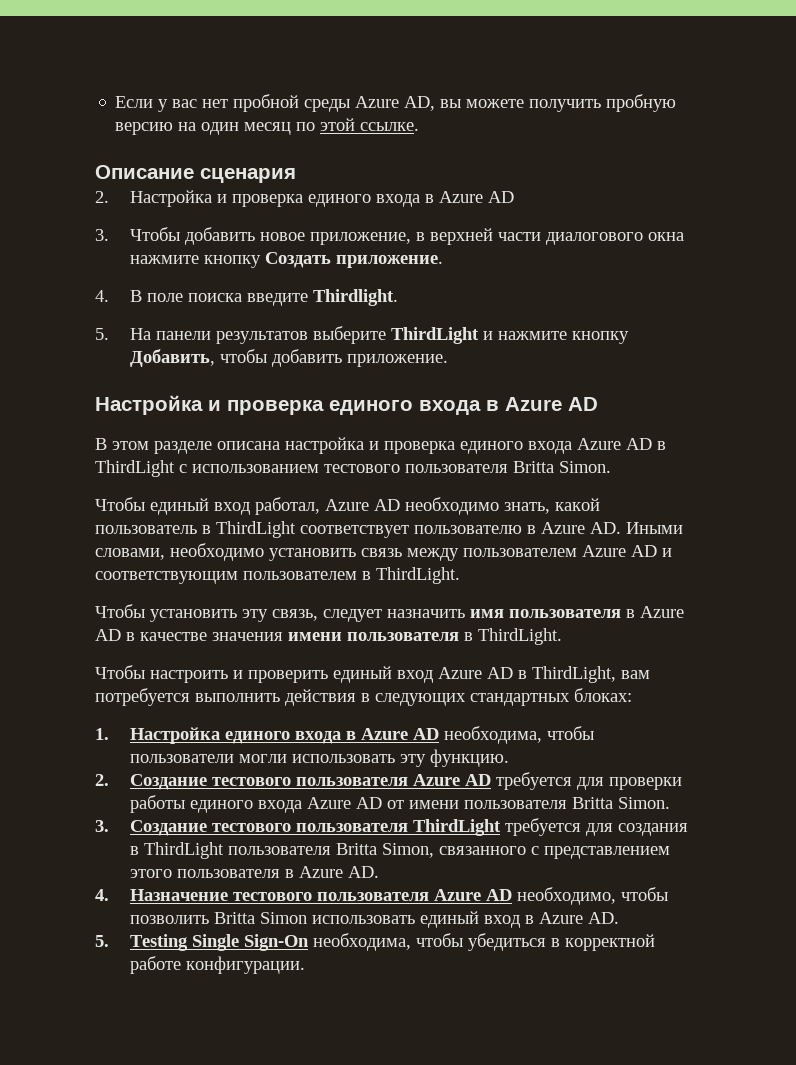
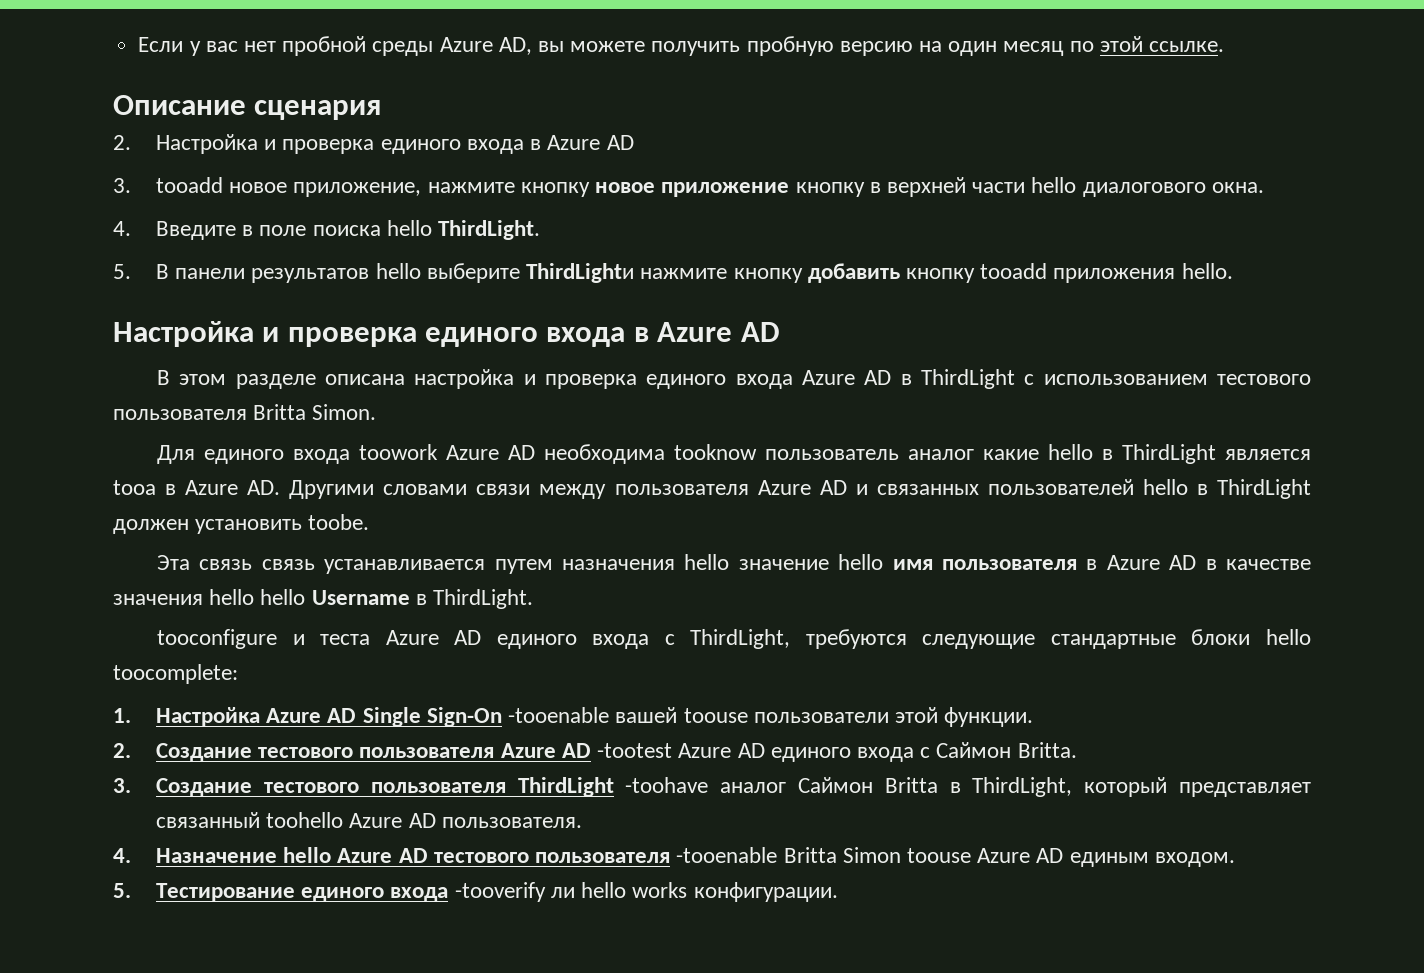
[130,227,685,245] [130,252,444,268] [95,289,399,306] [95,326,630,344] [130,349,449,367] Чтобы добавить новое приложение, в верхней части диалогового окна нажмите кнопку Создать приложение. // 4. В поле поиска введите Thirdlight. // 5. На панели результатов выберите ThirdLight и нажмите кнопку Добавить, чтобы добавить приложение. -> [156,177,1264,197] [113,220,541,240] [113,263,1233,283] tooadd новое приложение, нажмите кнопку новое приложение кнопку в верхней части hello диалогового окна. // 4. Введите в поле поиска hello ThirdLight. // 5. В панели результатов hello выберите ThirdLightи нажмите кнопку добавить кнопку tooadd приложения hello.
[95,497,600,515] [95,521,683,538] [95,543,672,561] [95,567,460,584] [95,604,465,622] Чтобы единый вход работал, Azure AD необходимо знать, какой пользователь в ThirdLight соответствует пользователю в Azure AD. Иными словами, необходимо установить связь между пользователем Azure AD и соответствующим пользователем в ThirdLight. // Чтобы установить эту связь, следует назначить -> [157,444,1311,464] [113,479,1311,499] [113,514,370,534] [157,554,884,574] Для единого входа toowork Azure AD необходима tooknow пользователь аналог какие hello в ThirdLight является tooa в Azure AD. Другими словами связи между пользователя Azure AD и связанных пользователей hello в ThirdLight должен установить toobe. // Эта связь связь устанавливается путем назначения hello значение hello
[288,628,562,645] [95,665,650,683] [95,688,632,706] [95,726,595,744] [130,749,510,767] имени пользователя в ThirdLight. // Чтобы настроить и проверить единый вход Azure AD в ThirdLight, вам потребуется выполнить действия в следующих стандартных блоках: // 1. Настройка единого входа в Azure AD необходима, чтобы пользователи могли использовать эту функцию. -> [209,589,534,609] [157,629,1312,649] [113,664,238,684] [113,707,1034,727] hello hello Username в ThirdLight. // tooconfigure и теста Azure AD единого входа с ThirdLight, требуются следующие стандартные блоки hello toocomplete: // 1. Настройка Azure AD Single Sign-On -tooenable вашей toouse пользователи этой функции.
[496,772,683,790] [130,795,671,813] требуется для проверки работы единого входа Azure AD от имени пользователя Britta Simon. -> [597,742,1077,762] -tootest Azure AD единого входа с Саймон Britta.
[505,818,689,836] [130,842,671,859] [130,866,380,878] [95,887,669,905] [130,911,620,928] [95,933,656,951] [130,956,182,974] требуется для создания в ThirdLight пользователя Britta Simon, связанного с представлением этого пользователя в Azure AD. // 4. Назначение тестового пользователя Azure AD необходимо, чтобы позволить Britta Simon использовать единый вход в Azure AD. // 5. Testing Single Sign-On необходима, чтобы убедиться в корректной работе -> [625,777,1311,797] [156,812,582,828] [113,847,1235,867] [113,882,688,902] -toohave аналог Саймон Britta в ThirdLight, который представляет связанный toohello Azure AD пользователя. // 4. Назначение hello Azure AD тестового пользователя -tooenable Britta Simon toouse Azure AD единым входом. // 5. Тестирование единого входа -tooverify ли hello works

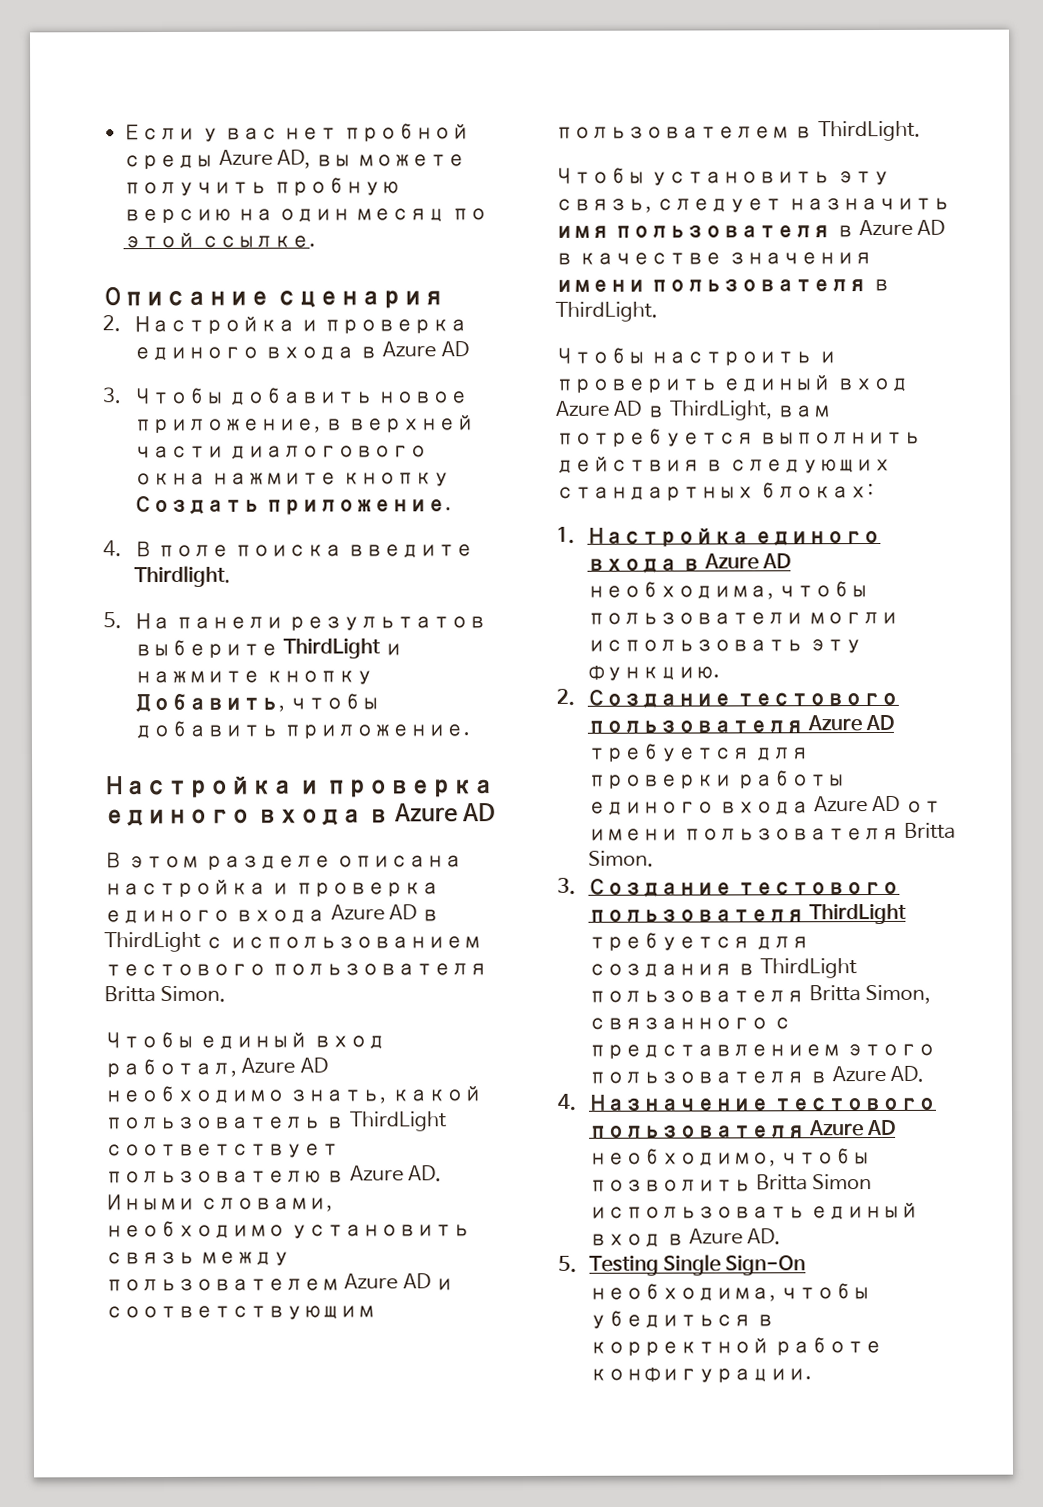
[156,177,1264,197] [113,220,541,240] [113,263,1233,283] tooadd новое приложение, нажмите кнопку новое приложение кнопку в верхней части hello диалогового окна. // 4. Введите в поле поиска hello ThirdLight. // 5. В панели результатов hello выберите ThirdLightи нажмите кнопку добавить кнопку tooadd приложения hello. -> [132,387,470,406] [133,415,476,434] [133,445,428,460] [133,472,452,487] [133,495,452,515] [103,540,475,559] [133,565,231,588] [103,612,488,631] [133,638,404,659] [133,670,374,685] [133,692,380,713] [133,720,470,740] Чтобы добавить новое приложение, в верхней части диалогового окна нажмите кнопку Создать приложение. // 4. В поле поиска введите Thirdlight. // 5. На панели результатов выберите ThirdLight и нажмите кнопку Добавить, чтобы добавить приложение.
[157,444,1311,464] [113,479,1311,499] [113,514,370,534] [157,554,884,574] Для единого входа toowork Azure AD необходима tooknow пользователь аналог какие hello в ThirdLight является tooa в Azure AD. Другими словами связи между пользователя Azure AD и связанных пользователей hello в ThirdLight должен установить toobe. // Эта связь связь устанавливается путем назначения hello значение hello -> [104,1031,386,1050] [104,1057,328,1078] [104,1085,482,1105] [105,1111,447,1132] [105,1143,340,1159] [105,1165,442,1184] [105,1193,334,1212] [105,1220,472,1240] [105,1251,292,1266] [105,1273,454,1292] [105,1305,376,1321] [555,120,921,142] [555,167,891,186] [555,197,951,213] Чтобы единый вход работал, Azure AD необходимо знать, какой пользователь в ThirdLight соответствует пользователю в Azure AD. Иными словами, необходимо установить связь между пользователем Azure AD и соответствующим пользователем в ThirdLight. // Чтобы установить эту связь, следует назначить
[209,589,534,609] [157,629,1312,649] [113,664,238,684] [113,707,1034,727] hello hello Username в ThirdLight. // tooconfigure и теста Azure AD единого входа с ThirdLight, требуются следующие стандартные блоки hello toocomplete: // 1. Настройка Azure AD Single Sign-On -tooenable вашей toouse пользователи этой функции. -> [555,278,891,293] [555,301,658,322] [555,347,837,366] [555,375,909,393] [556,400,833,421] [556,428,923,447] [556,456,892,474] [556,482,875,501] [556,526,881,547] [586,553,792,573] [586,581,869,600] [586,611,899,625] [586,639,863,654] [586,664,720,681] имени пользователя в ThirdLight. // Чтобы настроить и проверить единый вход Azure AD в ThirdLight, вам потребуется выполнить действия в следующих стандартных блоках: // 1. Настройка единого входа в Azure AD необходима, чтобы пользователи могли использовать эту функцию.
[597,742,1077,762] -tootest Azure AD единого входа с Саймон Britta. -> [586,743,810,762] [587,770,846,789] [587,795,942,816] [587,822,957,841] [587,850,654,867] требуется для проверки работы единого входа Azure AD от имени пользователя Britta Simon.
[625,777,1311,797] [156,812,582,828] [113,847,1235,867] [113,882,688,902] -toohave аналог Саймон Britta в ThirdLight, который представляет связанный toohello Azure AD пользователя. // 4. Назначение hello Azure AD тестового пользователя -tooenable Britta Simon toouse Azure AD единым входом. // 5. Тестирование единого входа -tooverify ли hello works -> [587,932,810,951] [587,958,858,979] [587,984,932,1005] [587,1017,792,1030] [587,1043,936,1059] [587,1065,925,1084] [557,1093,936,1112] [588,1119,897,1139] [588,1148,871,1167] [588,1174,873,1192] [588,1202,919,1221] [588,1228,782,1248] [558,1254,807,1276] [588,1283,871,1302] [588,1310,775,1329] [588,1336,883,1356] требуется для создания в ThirdLight пользователя Britta Simon, связанного с представлением этого пользователя в Azure AD. // 4. Назначение тестового пользователя Azure AD необходимо, чтобы позволить Britta Simon использовать единый вход в Azure AD. // 5. Testing Single Sign-On необходима, чтобы убедиться в корректной работе

